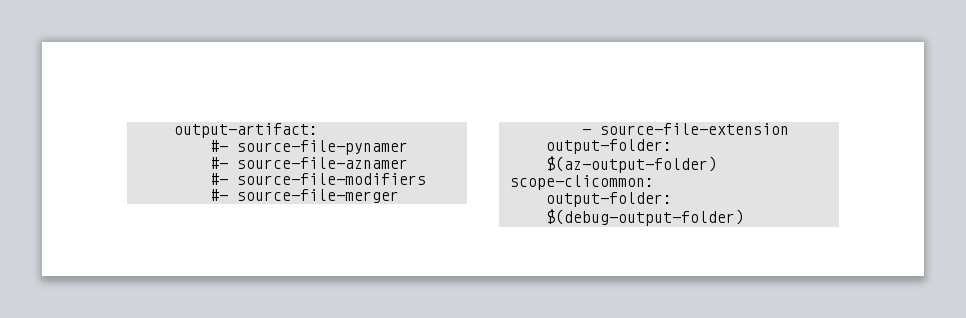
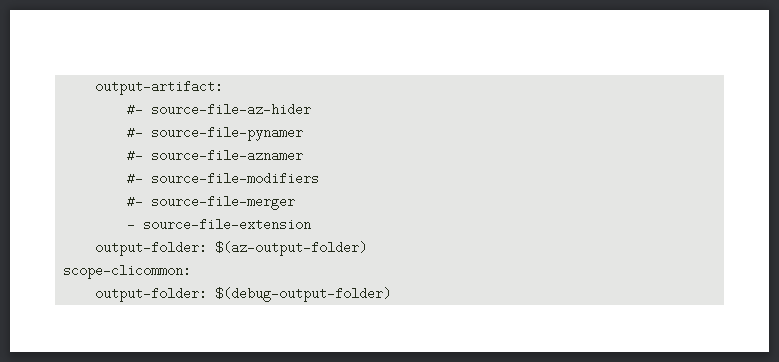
(318, 130) none -> [127,103,312,116] // #- source-file-az-hider

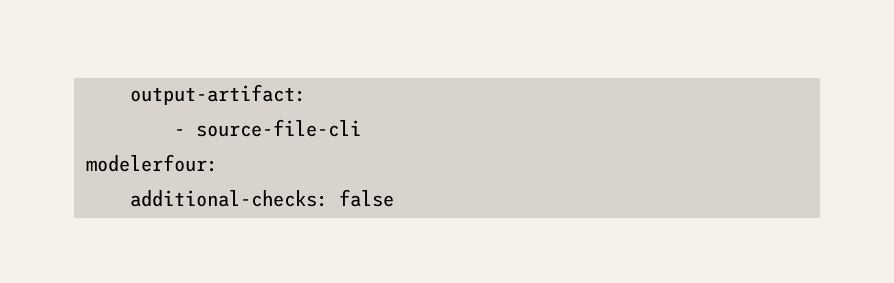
[127,103,312,116] [127,126,304,141] [127,149,304,162] [127,172,320,185] [127,195,296,210] [127,218,312,231] [95,241,368,256] [63,264,192,279] [95,287,392,302] #- source-file-az-hider // #- source-file-pynamer // #- source-file-aznamer // #- source-file-modifiers // #- source-file-merger // - source-file-extension // output-folder: $(az-output-folder) // scope-clicommon: // output-folder: $(debug-output-folder) -> [174,119,362,137] [86,154,219,172] [130,189,395,207] - source-file-cli // modelerfour: // additional-checks: false

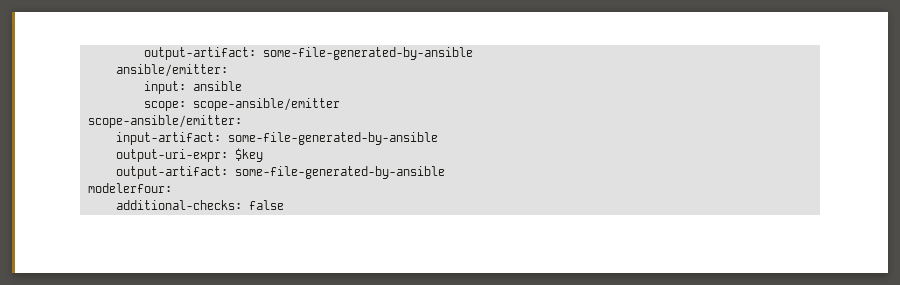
[130,84,307,105] [174,119,362,137] output-artifact: // - source-file-cli -> [143,47,473,60] [115,64,228,77] [143,81,242,94] [143,98,340,111] [87,115,242,128] [115,132,438,145] [115,148,263,162] [115,166,445,179] output-artifact: some-file-generated-by-ansible // ansible/emitter: // input: ansible // scope: scope-ansible/emitter // scope-ansible/emitter: // input-artifact: some-file-generated-by-ansible // output-uri-expr: $key // output-artifact: some-file-generated-by-ansible

